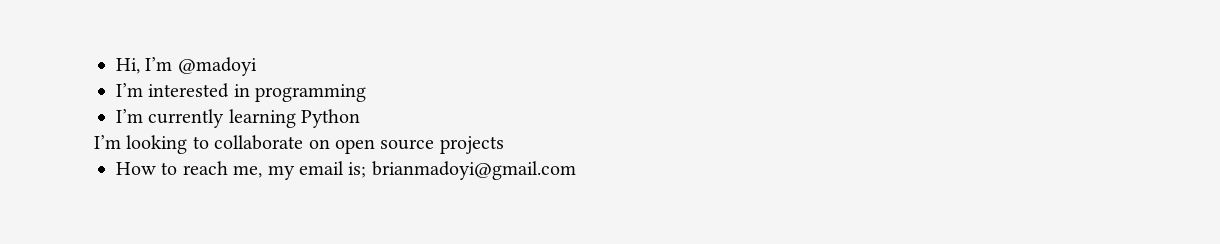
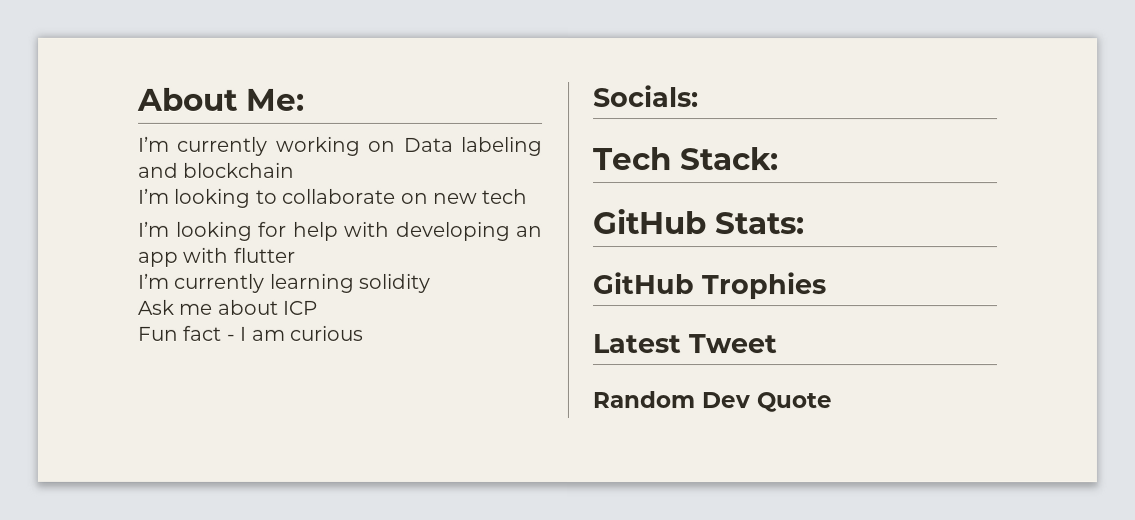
[116,57,257,76] [116,83,367,102] [116,109,361,128] Hi, I’m @madoyi // I’m interested in programming // I’m currently learning Python -> [137,87,305,111] [138,136,543,156] [138,162,296,178] About Me: // I’m currently working on Data labeling and blockchain
[335,136,504,154] [116,161,576,180] open source projects // How to reach me, my email is; brianmadoyi@gmail.com -> [433,188,529,204] [138,221,543,241] [137,247,296,267] [137,273,431,293] [137,299,318,315] [137,325,363,341] [593,85,699,108] [593,147,779,171] [593,209,805,235] [592,272,826,300] [592,334,777,354] [592,391,832,413] new tech // I’m looking for help with developing an app with flutter // I’m currently learning solidity // Ask me about ICP // Fun fact - I am curious // Socials: // Tech Stack: // GitHub Stats: // GitHub Trophies // Latest Tweet // Random Dev Quote

